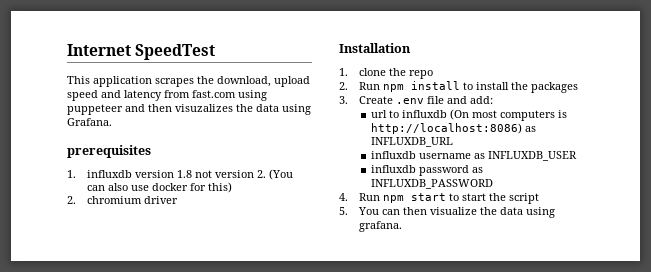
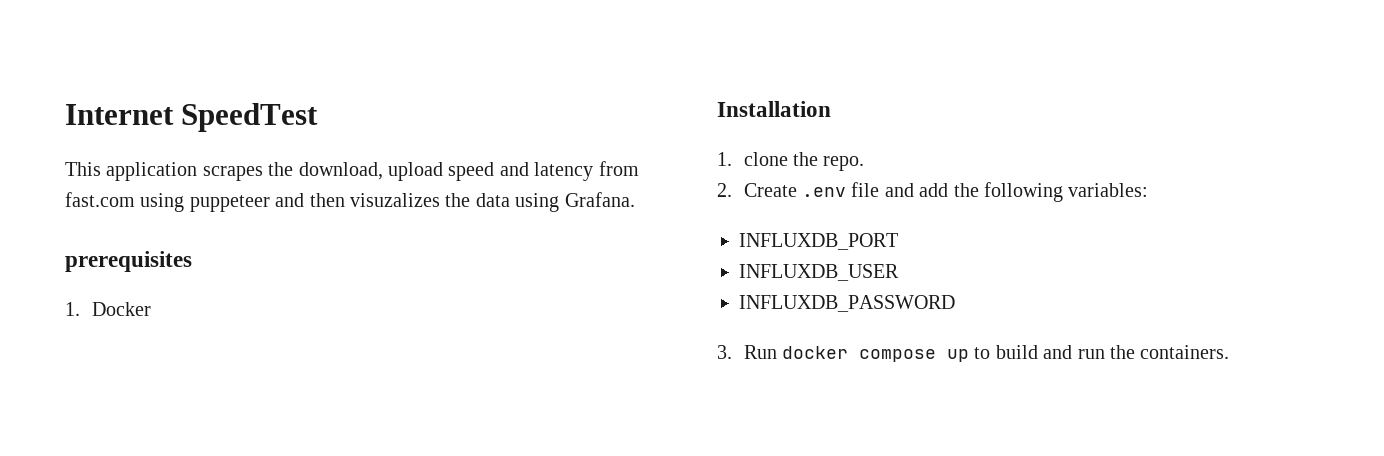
[86,169,293,180] [86,182,232,193] [67,196,178,204] [339,43,411,53] [339,68,433,79] [339,81,578,93] [339,96,493,104] [371,109,568,121] [371,123,537,134] [371,137,454,147] [371,151,578,161] [371,165,484,176] [371,179,494,189] [339,193,539,204] [339,207,555,218] [358,221,402,232] influxdb version 1.8 not version 2. (You can also use docker for this) // 2. chromium driver // Installation // 1. clone the repo // 2. Run npm install to install the packages // 3. Create .env file and add: // url to influxdb (On most computers is http://localhost:8086) as INFLUXDB_URL // influxdb username as INFLUXDB_USER // influxdb password as INFLUXDB_PASSWORD // 4. Run npm start to start the script // 5. You can then visualize the data using grafana. -> [91,302,151,316] [717,101,831,117] [717,152,865,171] [717,182,1149,202] [739,233,898,250] [739,264,899,281] [739,295,955,312] [717,345,1230,362] Docker // Installation // 1. clone the repo. // 2. Create .env file and add the following variables: // INFLUXDB_PORT // INFLUXDB_USER // INFLUXDB_PASSWORD // 3. Run docker compose up to build and run the containers.

